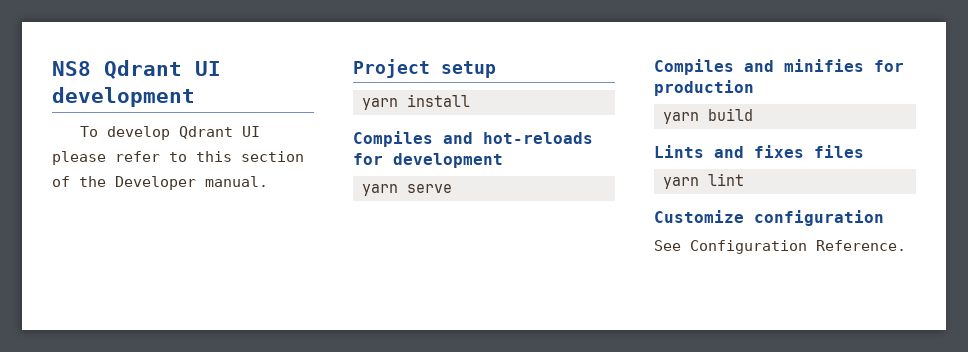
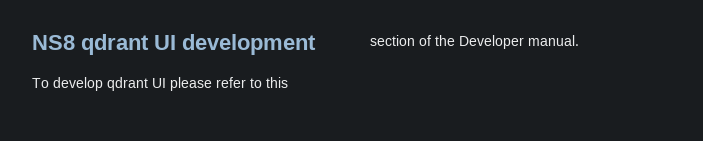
[104,60,182,79] Qdrant -> [81,34,149,55] qdrant
[178,126,233,139] Qdrant -> [107,77,148,91] qdrant
[353,59,496,78] [361,94,470,110] [353,131,593,147] [353,153,503,168] [361,184,452,196] [654,59,904,75] [654,80,754,96] [662,108,753,124] [654,145,864,158] [662,173,744,189] [654,210,884,226] [654,240,906,254] // Project setup // yarn install // Compiles and hot-reloads for development // yarn serve // Compiles and minifies for production // yarn build // Lints and fixes files // yarn lint // Customize configuration // See Configuration Reference. -> (579, 40) none

